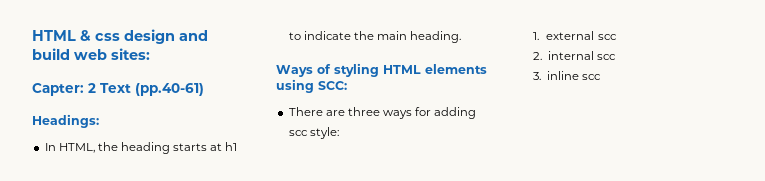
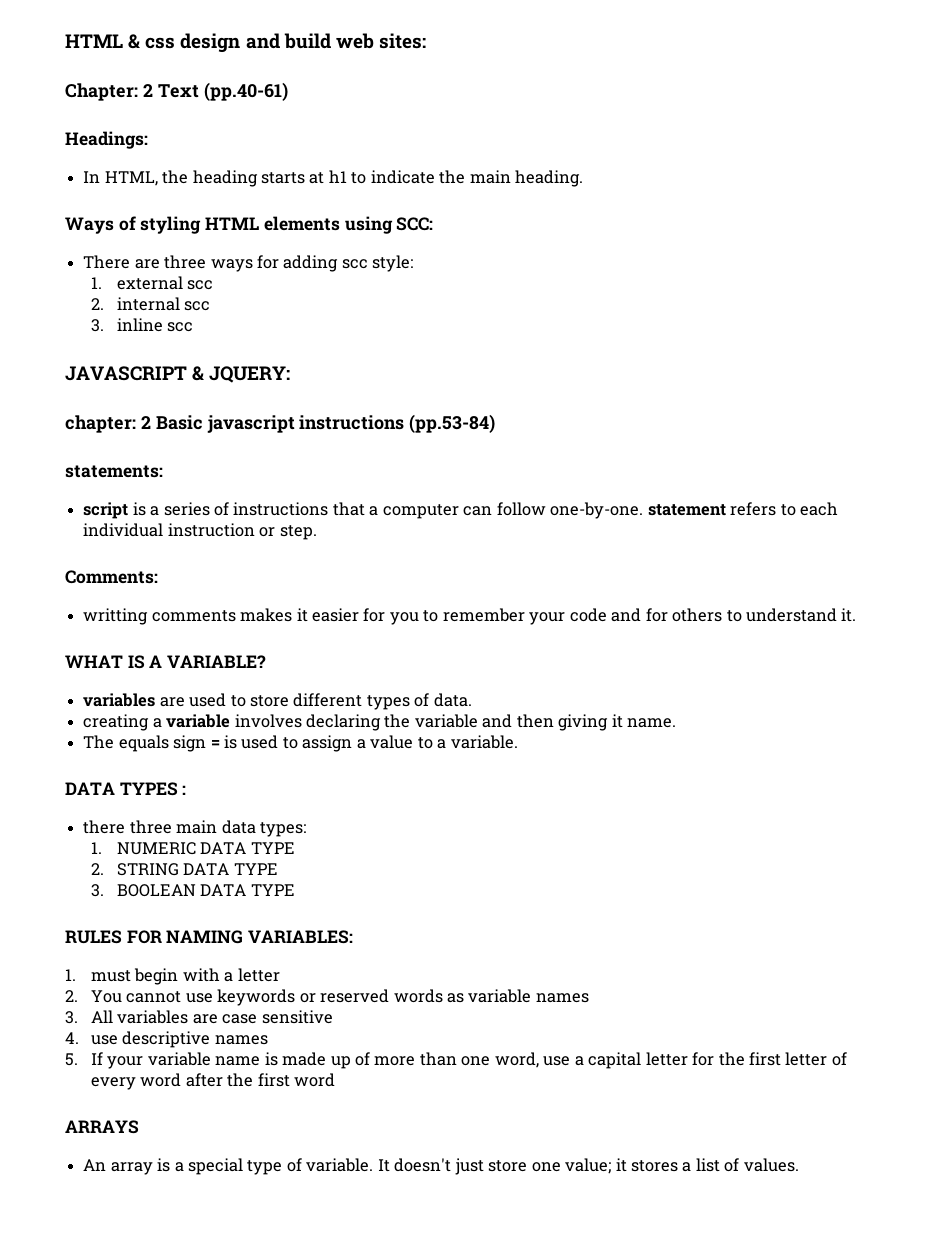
[32,83,84,96] Capter: -> [65,83,138,101] Chapter:
(602, 77) none -> [65,366,291,383] [65,414,496,433] [65,465,163,478] [83,502,838,519] [83,523,317,540] [65,570,158,584] [83,608,857,625] [65,655,267,669] [83,693,472,710] [83,714,677,731] [83,735,518,752] [65,782,187,796] [83,820,306,837] [90,842,295,855] [90,863,278,876] [90,884,295,897] [65,930,354,944] [65,968,280,985] [65,989,589,1006] [65,1010,333,1024] [65,1031,268,1048] [65,1052,847,1069] [90,1073,336,1090] [65,1120,139,1134] [83,1158,799,1175] // JAVASCRIPT & JQUERY: // chapter: 2 Basic javascript instructions (pp.53-84) // statements: // script is a series of instructions that a computer can follow one-by-one. statement refers to each individual instruction or step. // Comments: // writting comments makes it easier for you to remember your code and for others to understand it. // WHAT IS A VARIABLE? // variables are used to store different types of data. // creating a variable involves declaring the variable and then giving it name. // The equals sign = is used to assign a value to a variable. // DATA TYPES : // there three main data types: // 1. NUMERIC DATA TYPE // 2. STRING DATA TYPE // 3. BOOLEAN DATA TYPE // RULES FOR NAMING VARIABLES: // 1. must begin with a letter // 2. You cannot use keywords or reserved words as variable names // 3. All variables are case sensitive // 4. use descriptive names // 5. If your variable name is made up of more than one word, use a capital letter for the first letter of every word after the first word // ARRAYS // An array is a special type of variable. It doesn't just store one value; it stores a list of values.

